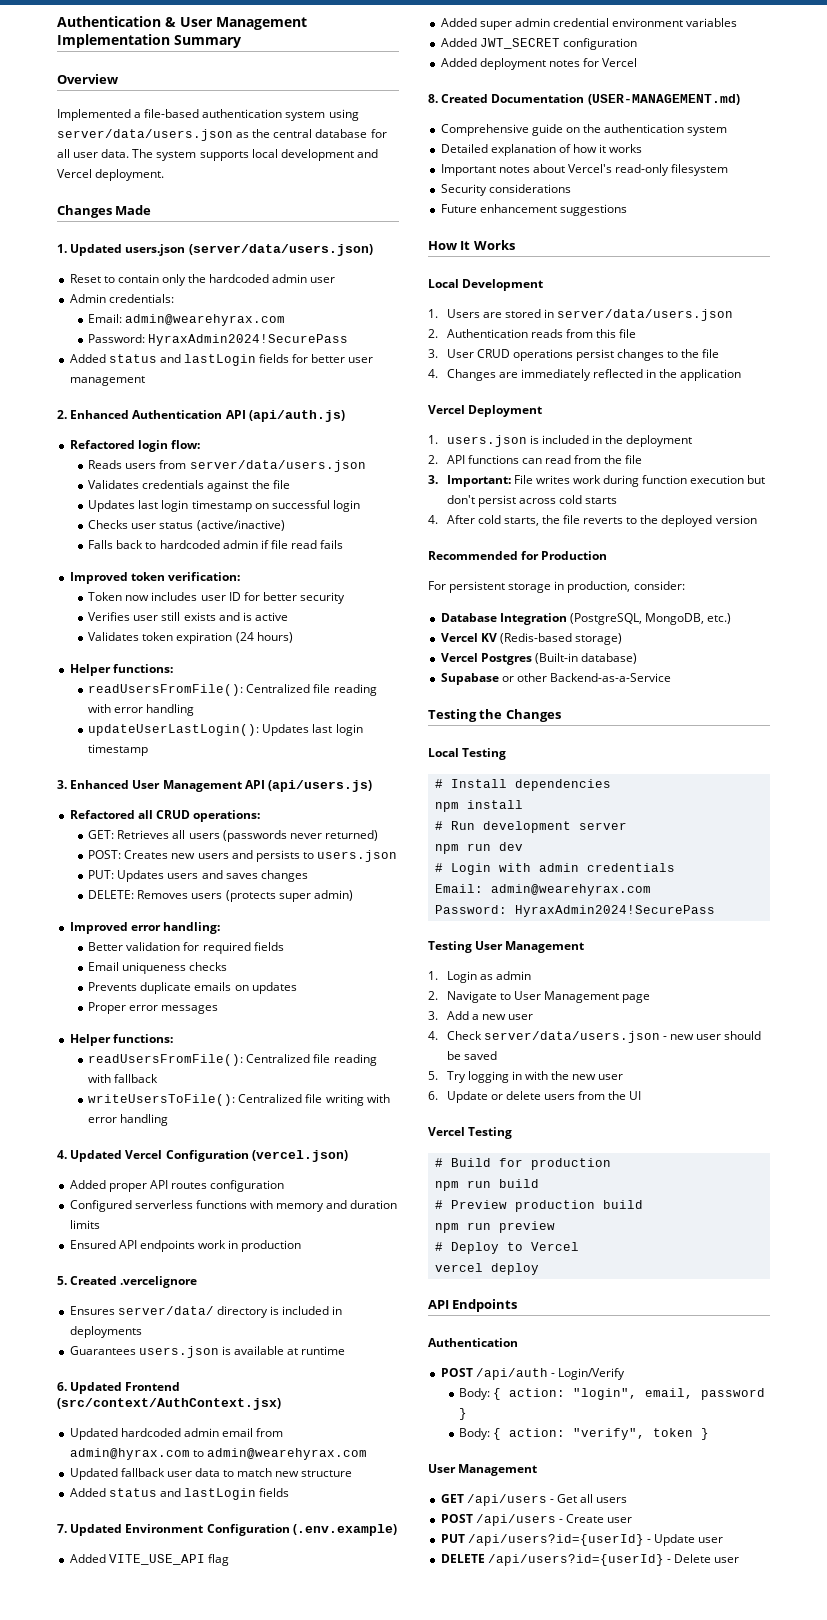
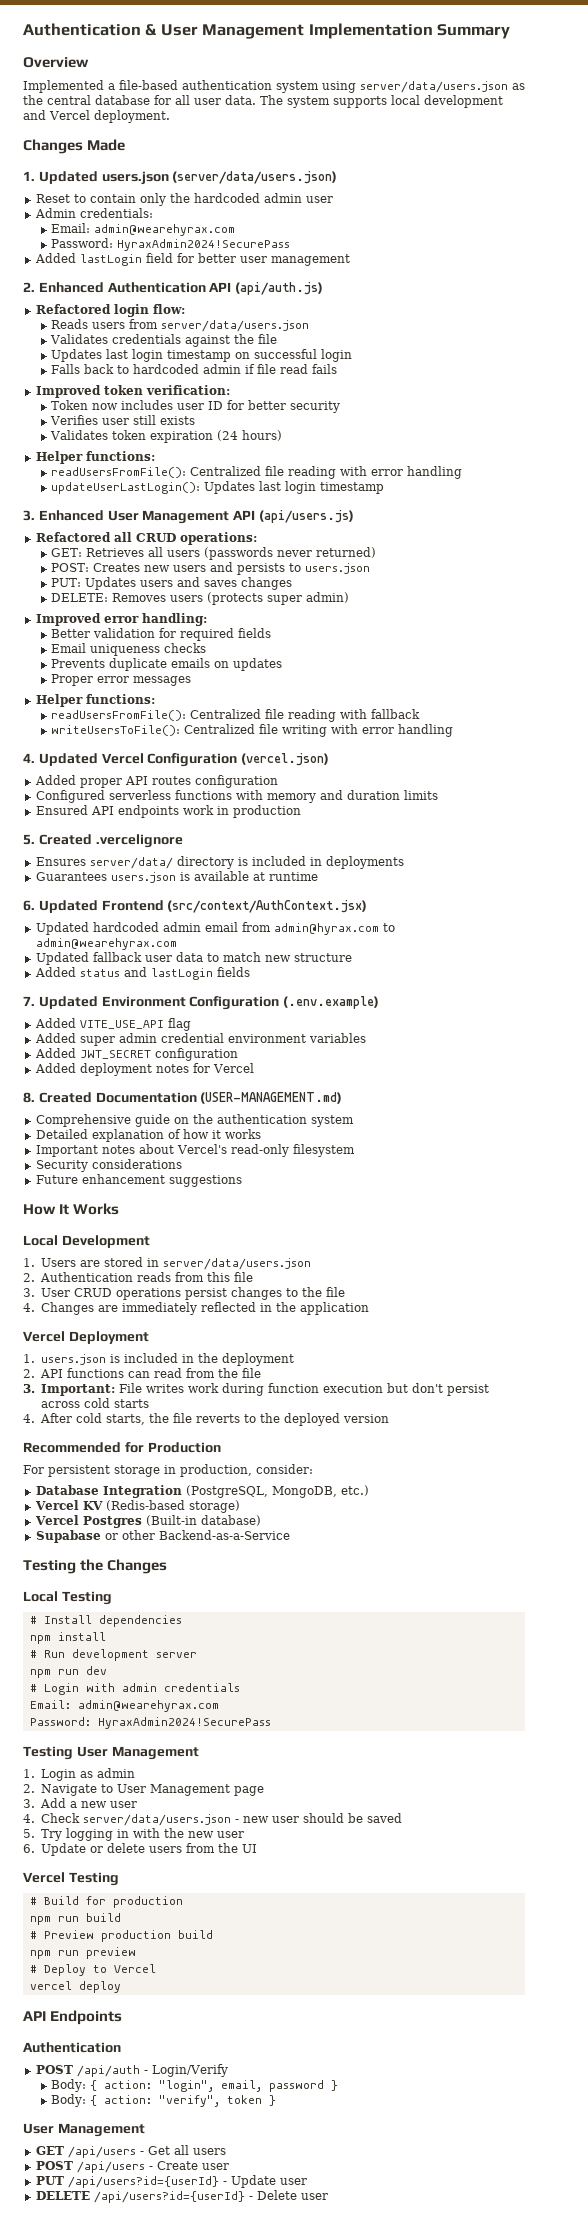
[108,354,290,366] status and lastLogin fields -> [79,253,173,266] lastLogin field
[88,520,285,531] // Checks user status (active/inactive) -> (352, 355) none
[218,612,288,621] and is active -> (195, 420) none

